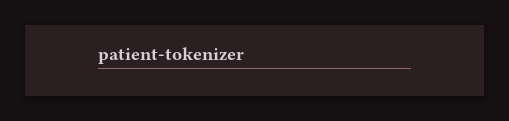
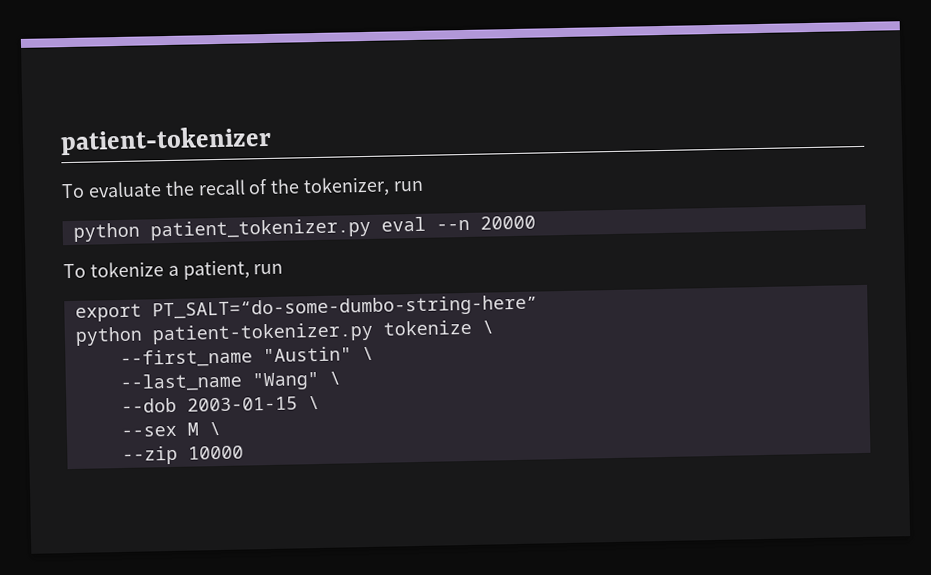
(244, 55) none -> [61,176,425,199] [72,215,536,242] [63,259,284,280] [74,294,538,322] [74,319,494,346] [119,346,374,369] [119,371,341,393] [120,395,320,414] [120,421,221,438] [121,445,244,465] // To evaluate the recall of the tokenizer, run // python patient_tokenizer.py eval --n 20000 // To tokenize a patient, run // export PT_SALT=“do-some-dumbo-string-here” // python patient-tokenizer.py tokenize \ // --first_name "Austin" \ // --last_name "Wang" \ // --dob 2003-01-15 \ // --sex M \ // --zip 10000

